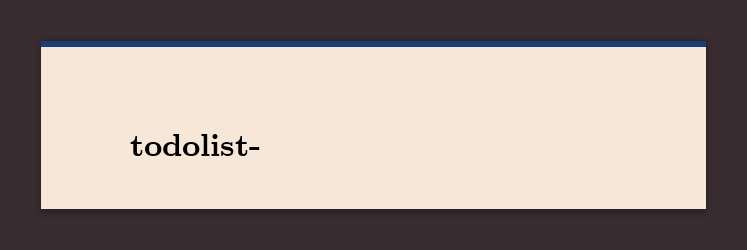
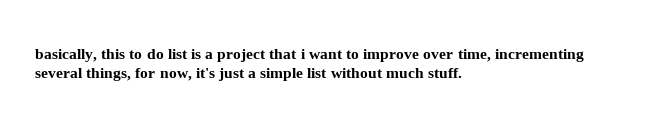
[130,134,261,156] todolist- -> [35,49,584,62] [35,68,463,81] basically, this to do list is a project that i want to improve over time, incrementing several things, for now, it's just a simple list without much stuff.

